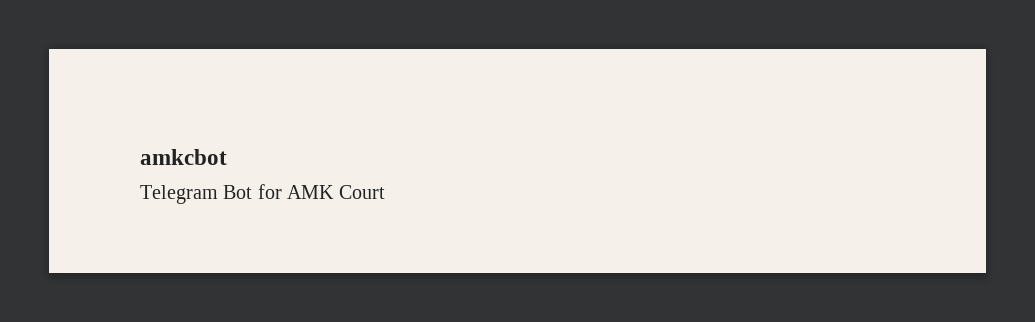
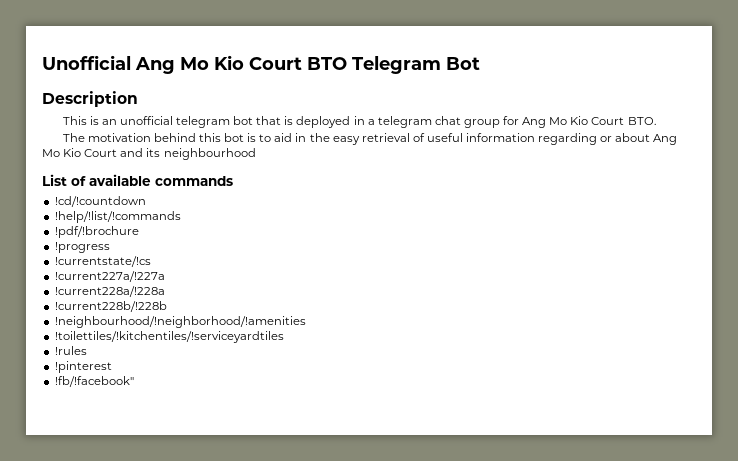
[140,149,227,165] [140,184,385,204] amkcbot // Telegram Bot for AMK Court -> [42,55,480,74] [42,91,138,107] [62,116,656,128] [62,133,678,145] [42,148,256,160] [42,174,233,186] [54,196,146,207] [54,211,181,223] [54,226,139,238] [54,242,110,253] [54,256,151,267] [54,271,165,282] [54,286,165,297] [54,301,167,312] [54,316,306,328] [54,331,284,343] [54,346,87,355] [54,361,112,373] [54,376,134,387] Unofficial Ang Mo Kio Court BTO Telegram Bot // Description // This is an unofficial telegram bot that is deployed in a telegram chat group for Ang Mo Kio Court BTO. // The motivation behind this bot is to aid in the easy retrieval of useful information regarding or about Ang Mo Kio Court and its neighbourhood // List of available commands // !cd/!countdown // !help/!list/!commands // !pdf/!brochure // !progress // !currentstate/!cs // !current227a/!227a // !current228a/!228a // !current228b/!228b // !neighbourhood/!neighborhood/!amenities // !toilettiles/!kitchentiles/!serviceyardtiles // !rules // !pinterest // !fb/!facebook"

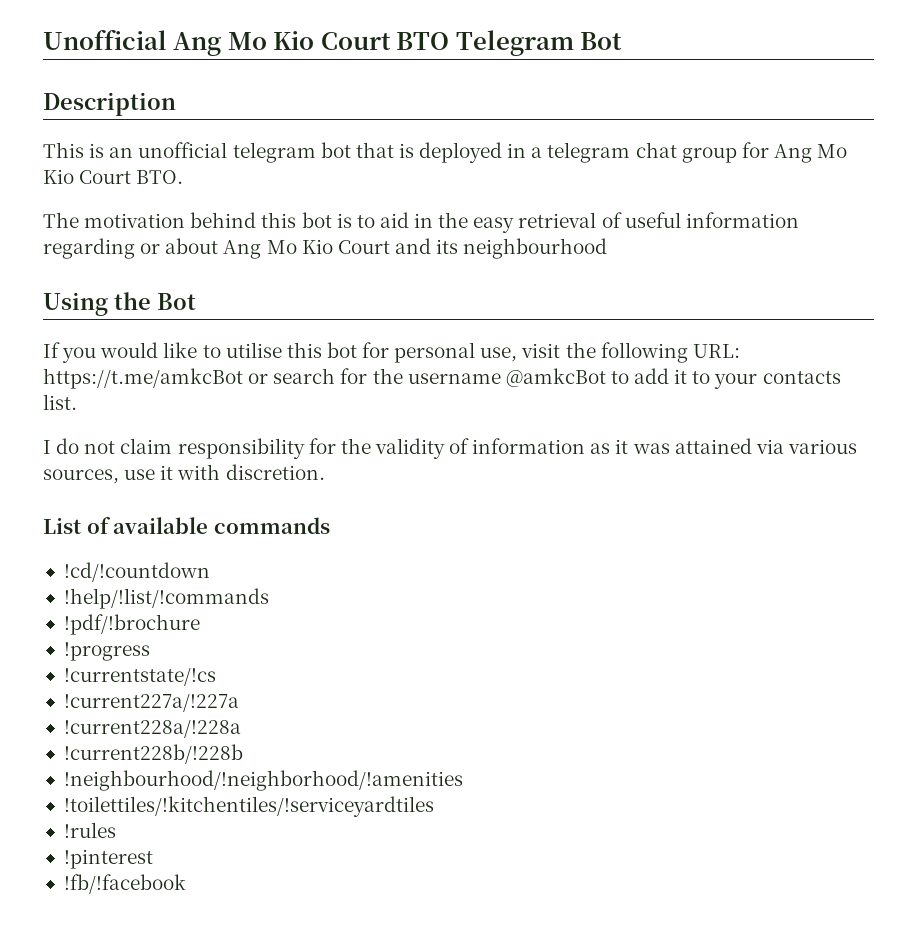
(256, 154) none -> [43,292,196,316] [43,342,740,363] [43,368,841,389] [43,394,77,410] [43,438,857,459] [43,464,325,484] // Using the Bot // If you would like to utilise this bot for personal use, visit the following URL: https://t.me/amkcBot or search for the username @amkcBot to add it to your contacts list. // I do not claim responsibility for the validity of information as it was attained via various sources, use it with discretion.
[54,376,134,387] !fb/!facebook" -> [63,874,186,894] !fb/!facebook

